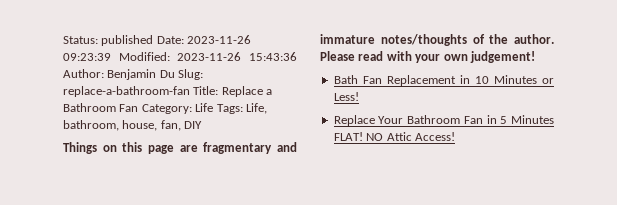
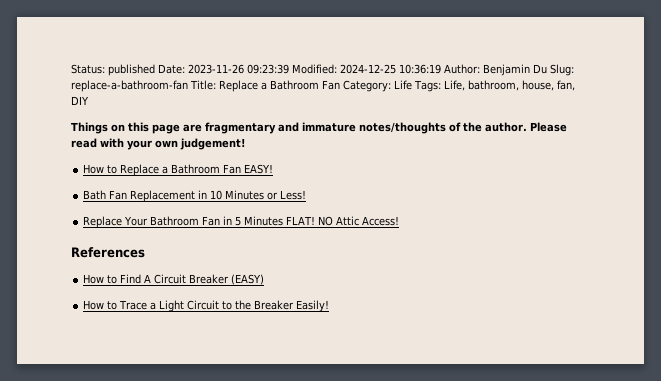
[177,52,297,61] 2023-11-26 15:43:36 -> [340,64,441,74] 2024-12-25 10:36:19
(535, 57) none -> [83,164,274,176] // How to Replace a Bathroom Fan EASY!
(455, 136) none -> [71,247,145,258] [83,274,265,285] [83,300,330,312] // References // How to Find A Circuit Breaker (EASY) // How to Trace a Light Circuit to the Breaker Easily!

